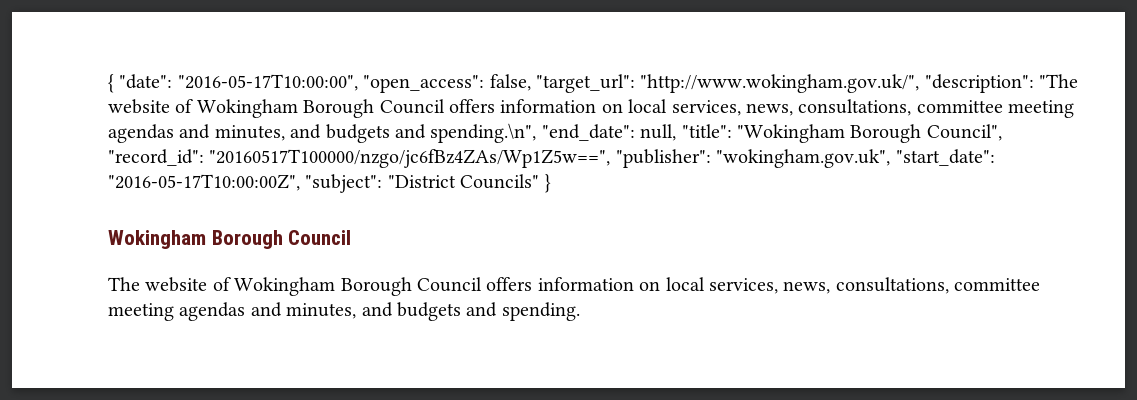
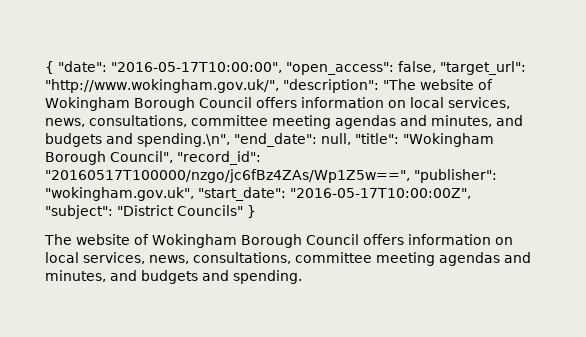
[108,230,352,249] // Wokingham Borough Council -> (256, 211) none

